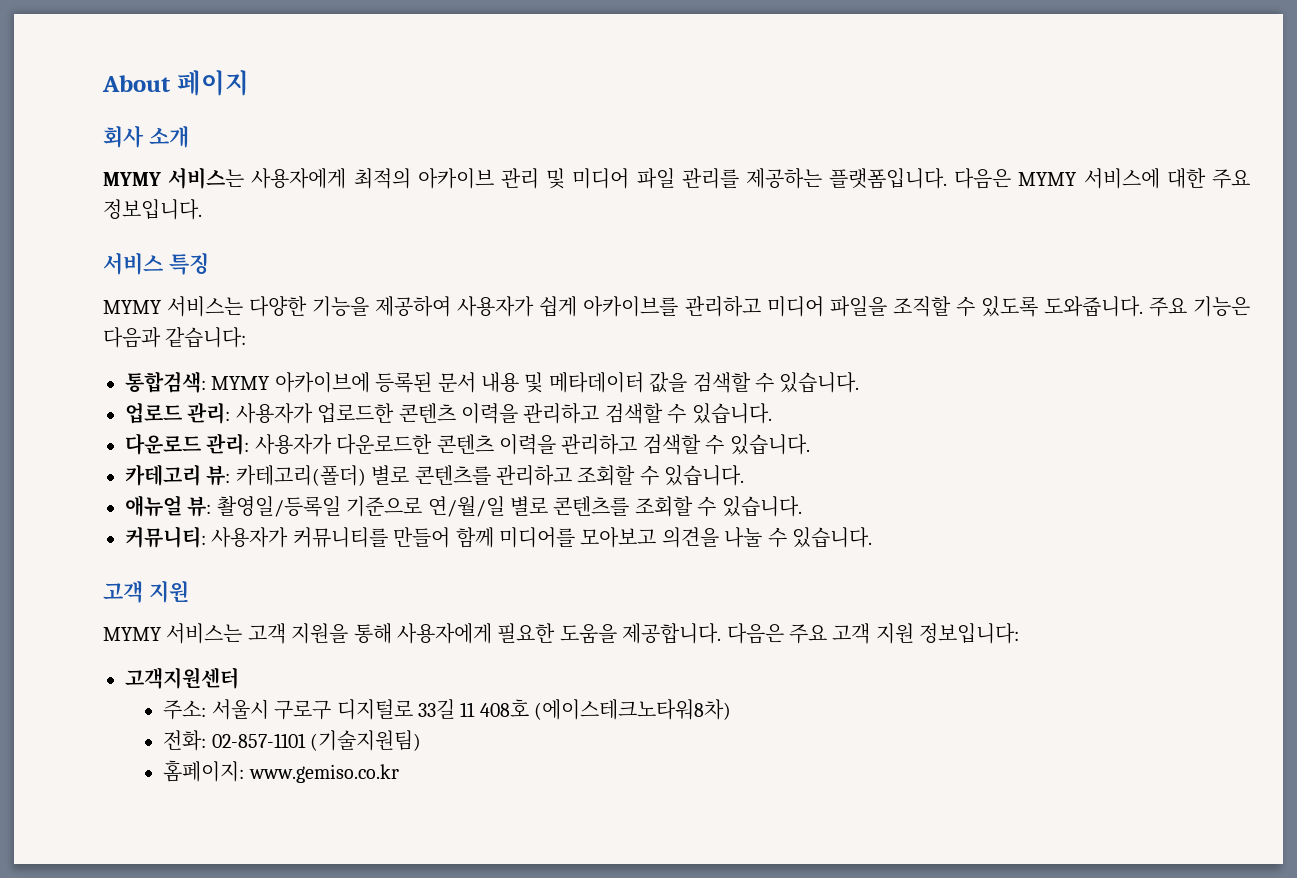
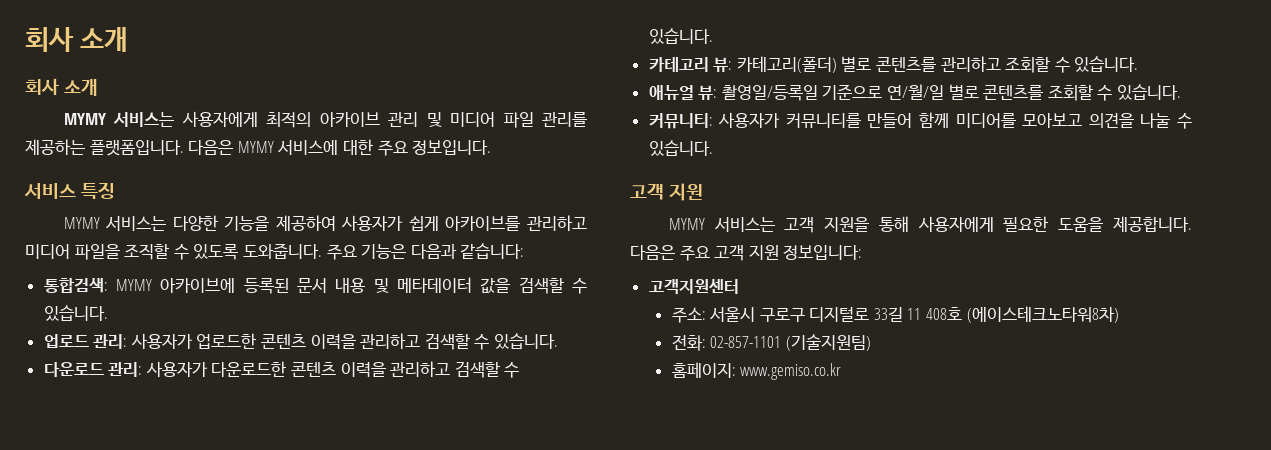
[102,70,249,96] About 페이지 -> [25,27,129,52] 회사 소개

